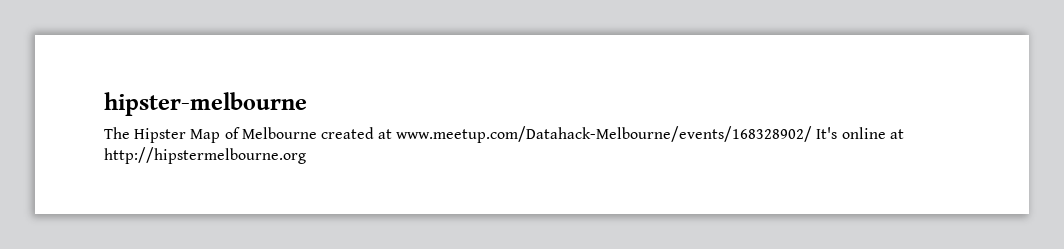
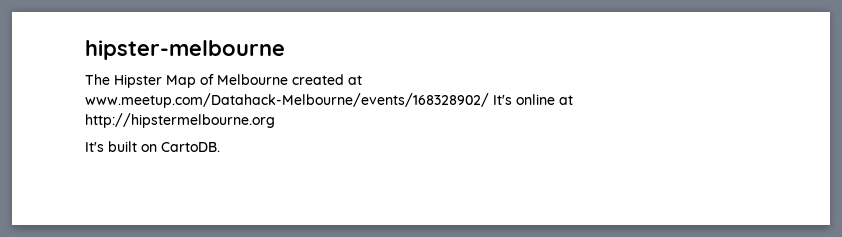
(306, 155) none -> [85,141,220,152] // It's built on CartoDB.

